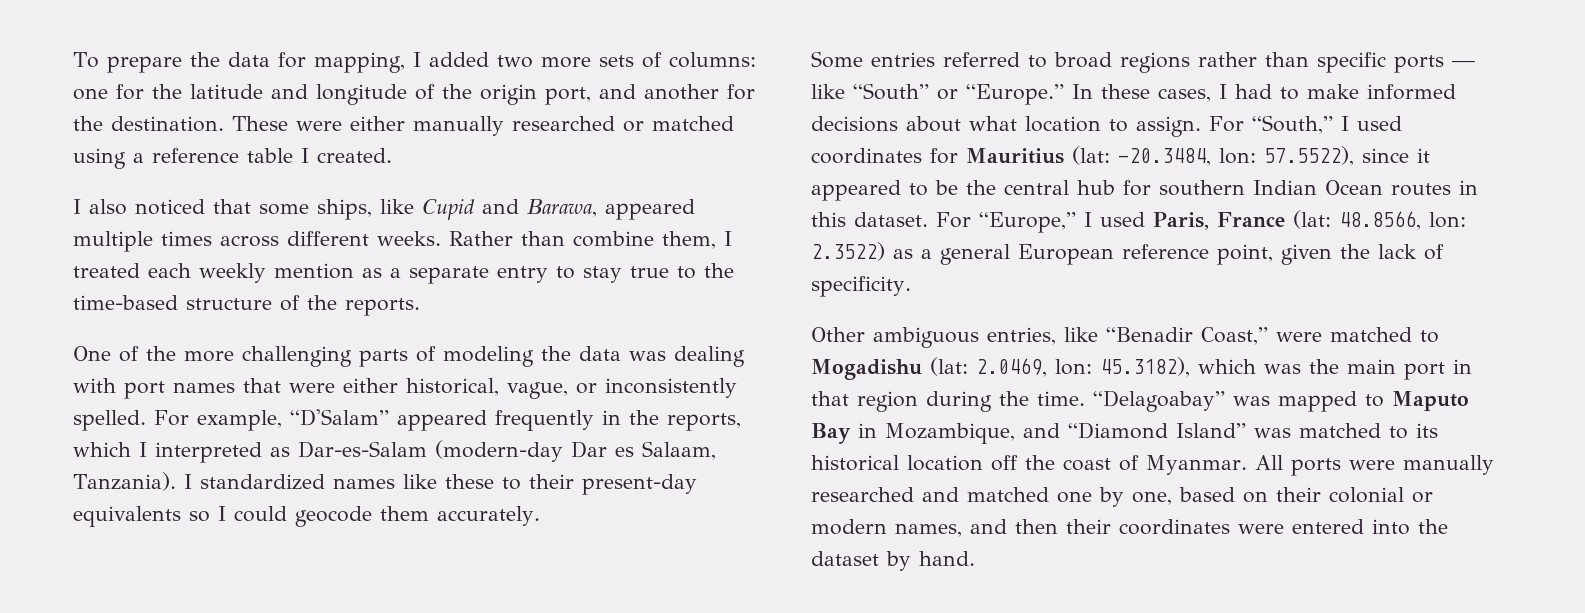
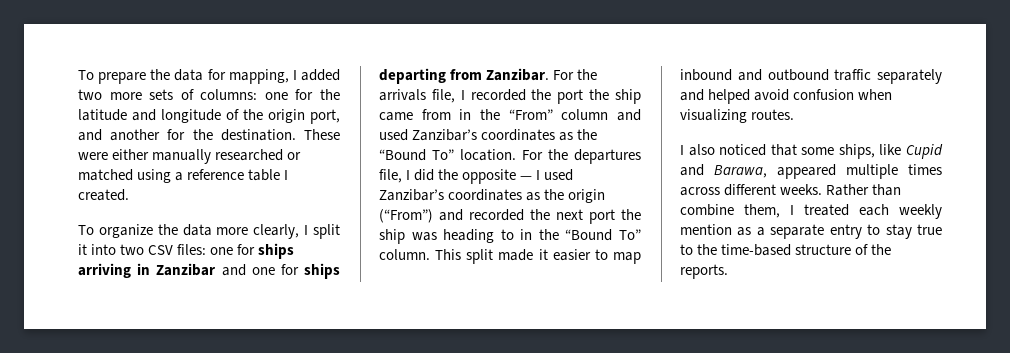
(392, 155) none -> [78,224,340,239] [78,243,295,259] [78,263,340,279] [379,68,598,84] [379,89,641,104] [379,109,641,121] [379,129,598,141] [379,149,641,164] [379,169,574,184] [379,189,606,203] [379,209,641,224] [379,229,641,244] [379,249,641,264] [680,69,942,84] [680,89,893,104] [680,109,795,123] // To organize the data more clearly, I split it into two CSV files: one for ships arriving in Zanzibar and one for ships departing from Zanzibar. For the arrivals file, I recorded the port the ship came from in the “From” column and used Zanzibar’s coordinates as the “Bound To” location. For the departures file, I did the opposite — I used Zanzibar’s coordinates as the origin (“From”) and recorded the next port the ship was heading to in the “Bound To” column. This split made it easier to map inbound and outbound traffic separately and helped avoid confusion when visualizing routes.
[73,346,745,367] [73,378,737,399] [73,409,741,431] [73,440,716,463] [73,472,697,495] [73,506,540,527] [811,51,1475,73] [811,83,1456,105] [811,115,1402,137] [811,146,1430,166] [811,180,1478,201] [811,210,1466,233] [811,242,1444,265] [811,276,911,297] [811,327,1439,348] [811,357,1472,380] [811,390,1469,412] [811,422,1438,444] [811,455,1494,476] [811,487,1433,507] [811,519,1448,537] [811,551,975,571] // One of the more challenging parts of modeling the data was dealing with port names that were either historical, vague, or inconsistently spelled. For example, “D'Salam” appeared frequently in the reports, which I interpreted as Dar-es-Salam (modern-day Dar es Salaam, Tanzania). I standardized names like these to their present-day equivalents so I could geocode them accurately. // Some entries referred to broad regions rather than specific ports — like “South” or “Europe.” In these cases, I had to make informed decisions about what location to assign. For “South,” I used coordinates for Mauritius (lat: -20.3484, lon: 57.5522), since it appeared to be the central hub for southern Indian Ocean routes in this dataset. For “Europe,” I used Paris, France (lat: 48.8566, lon: 2.3522) as a general European reference point, given the lack of specificity. // Other ambiguous entries, like “Benadir Coast,” were matched to Mogadishu (lat: 2.0469, lon: 45.3182), which was the main port in that region during the time. “Delagoabay” was mapped to Maputo Bay in Mozambique, and “Diamond Island” was matched to its historical location off the coast of Myanmar. All ports were manually researched and matched one by one, based on their colonial or modern names, and then their coordinates were entered into the dataset by hand. -> (728, 271) none

